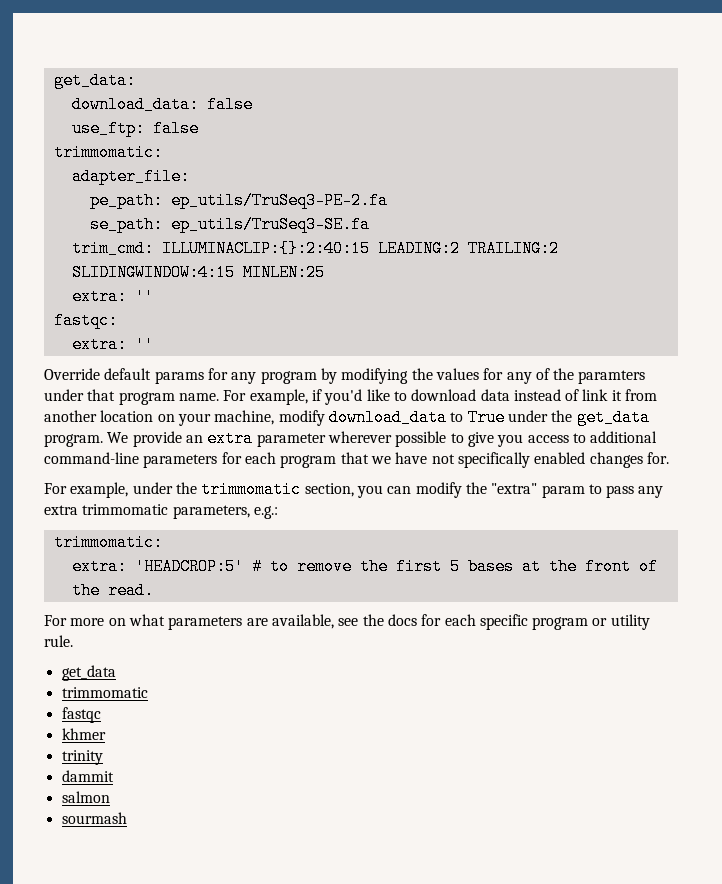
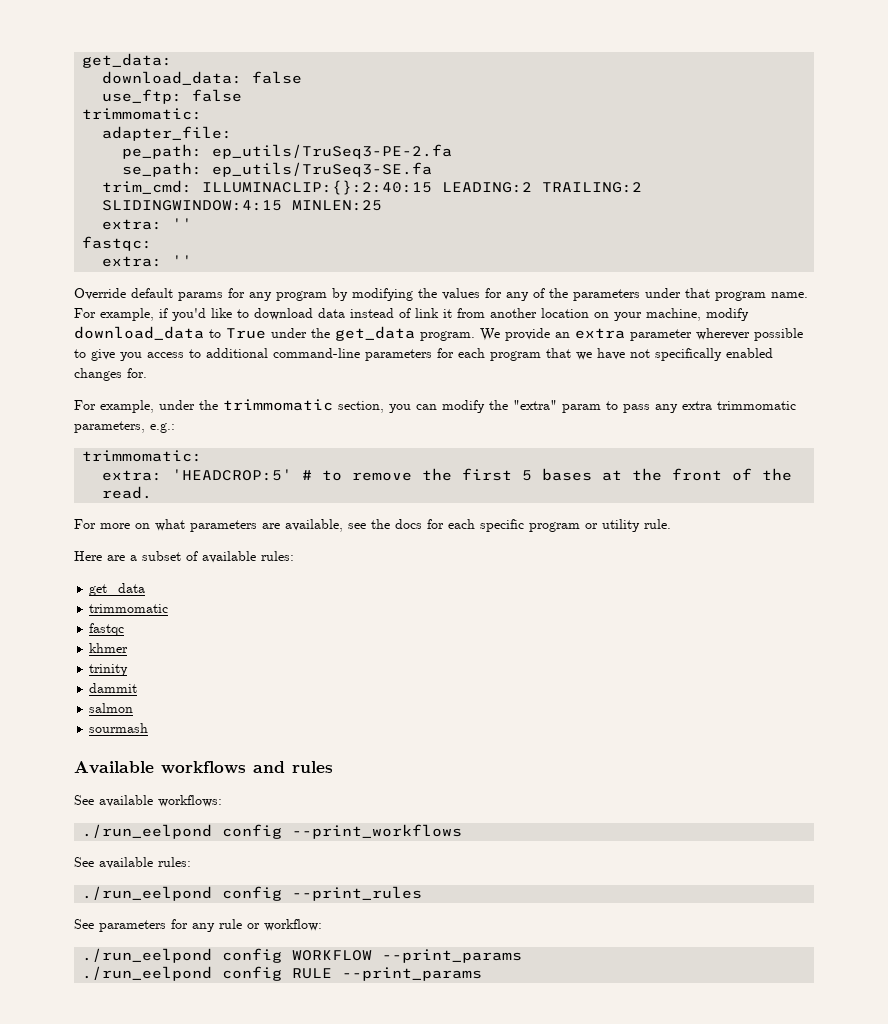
[578,370,646,384] paramters -> [573,289,640,301] parameters
(73, 641) none -> [74,551,294,563] // Here are a subset of available rules:
(127, 818) none -> [74,761,333,774] [74,795,222,807] [82,824,463,839] [74,857,191,869] [82,886,423,901] [74,919,322,932] [82,948,523,963] [82,966,483,981] // Available workflows and rules // See available workflows: // ./run_eelpond config --print_workflows // See available rules: // ./run_eelpond config --print_rules // See parameters for any rule or workflow: // ./run_eelpond config WORKFLOW --print_params // ./run_eelpond config RULE --print_params

